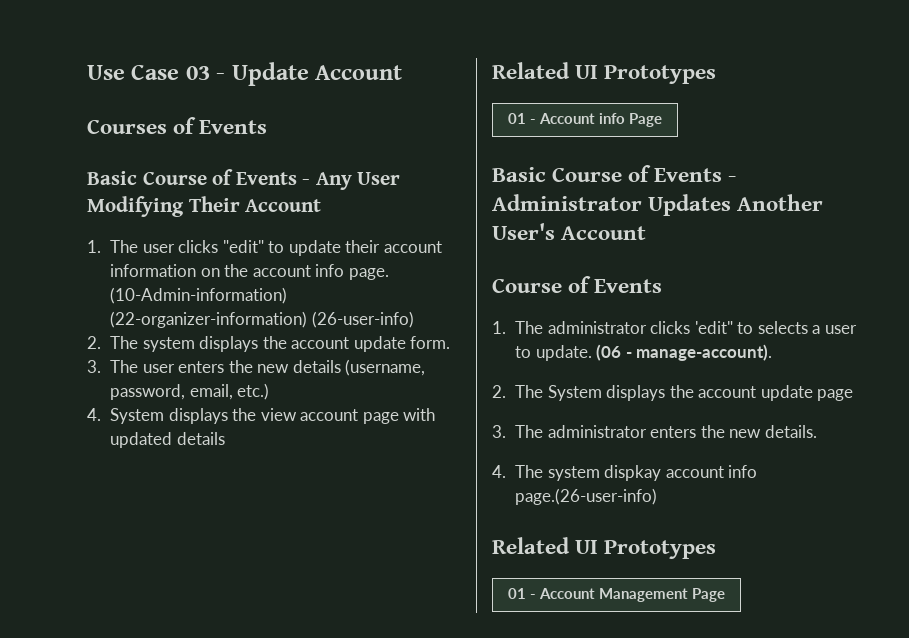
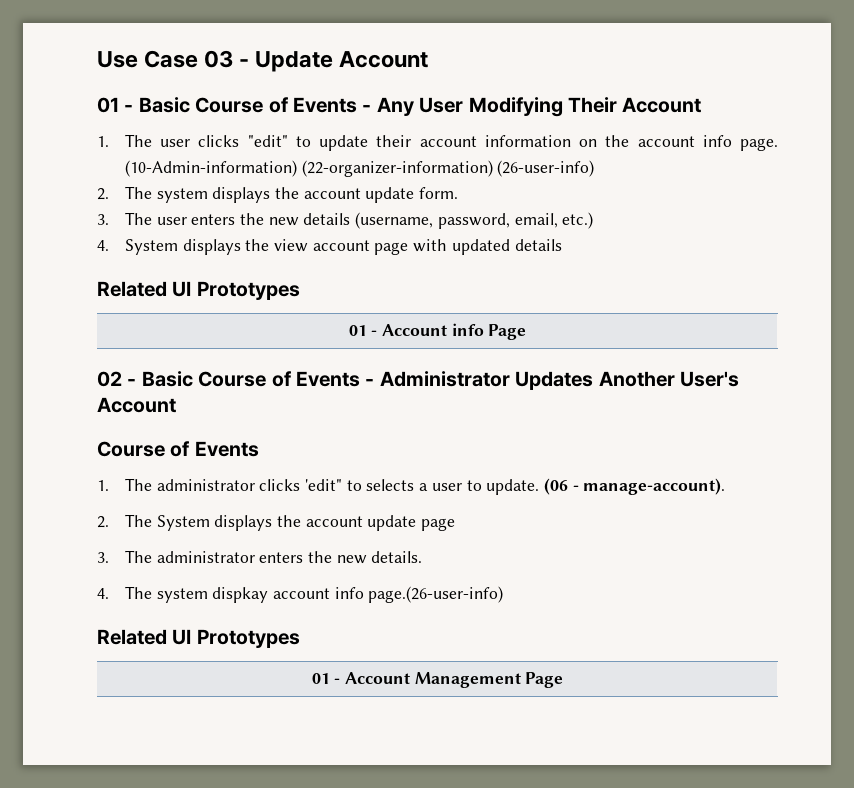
[87,117,268,134] Courses of Events // -> [97,97,134,113] 01 -
(663, 120) none -> [97,371,137,387] 02 -

